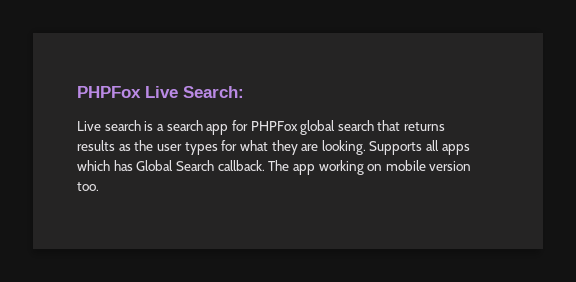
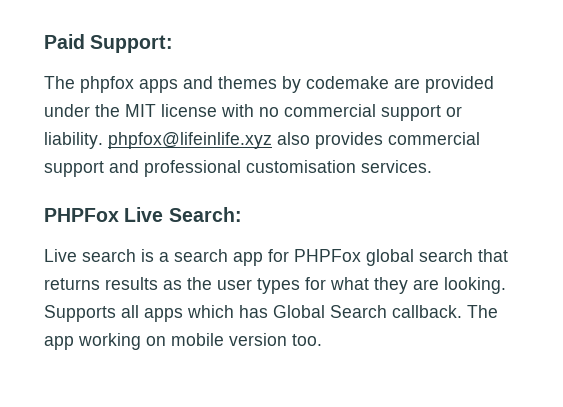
(77, 92) none -> [44,34,174,53] [44,76,494,93] [44,104,462,121] [44,132,480,149] [44,160,432,177] Paid Support: // The phpfox apps and themes by codemake are provided under the MIT license with no commercial support or liability. phpfox@lifeinlife.xyz also provides commercial support and professional customisation services. //

